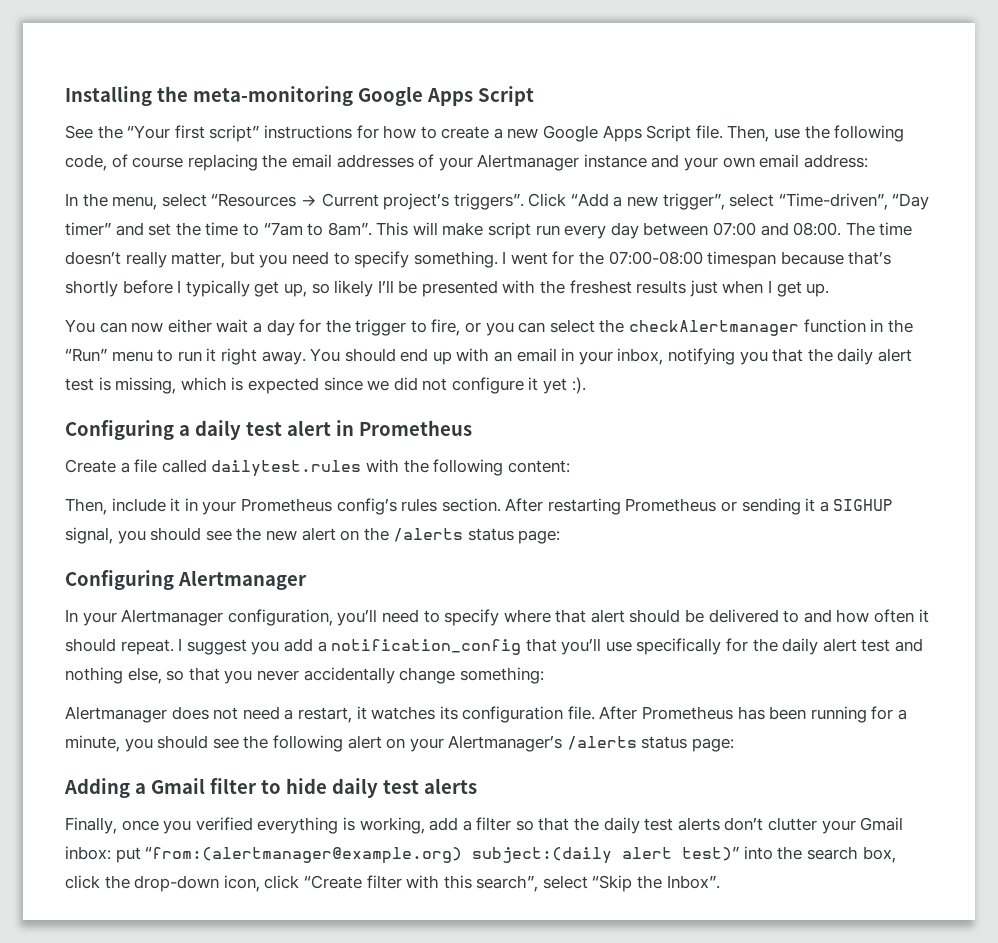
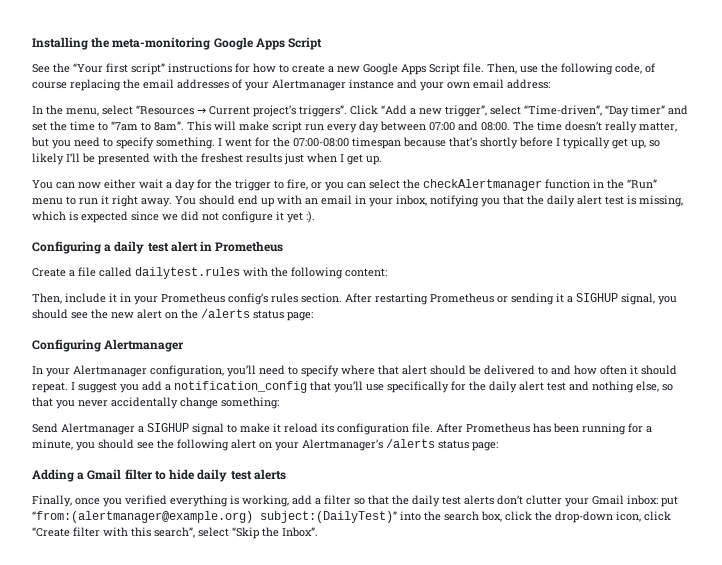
[65,706,436,723] Alertmanager does not need a restart, it watches -> [32,423,318,435] Send Alertmanager a SIGHUP signal to make it reload
[472,847,740,864] subject:(daily alert test)” -> [260,511,397,523] subject:(DailyTest)”

